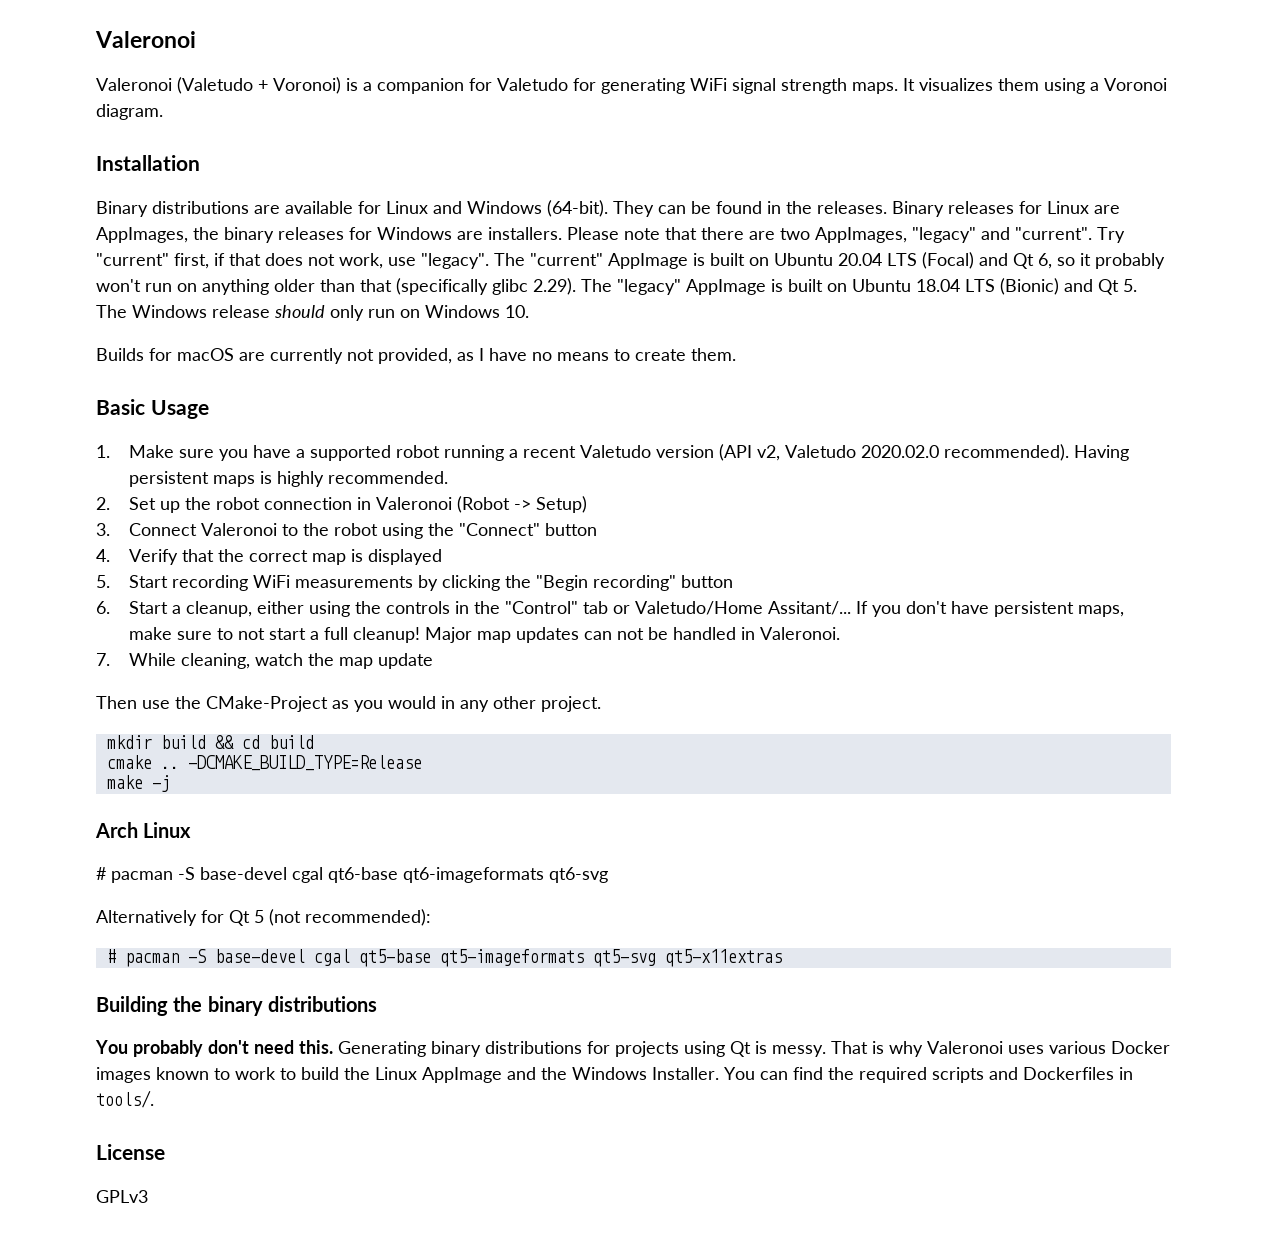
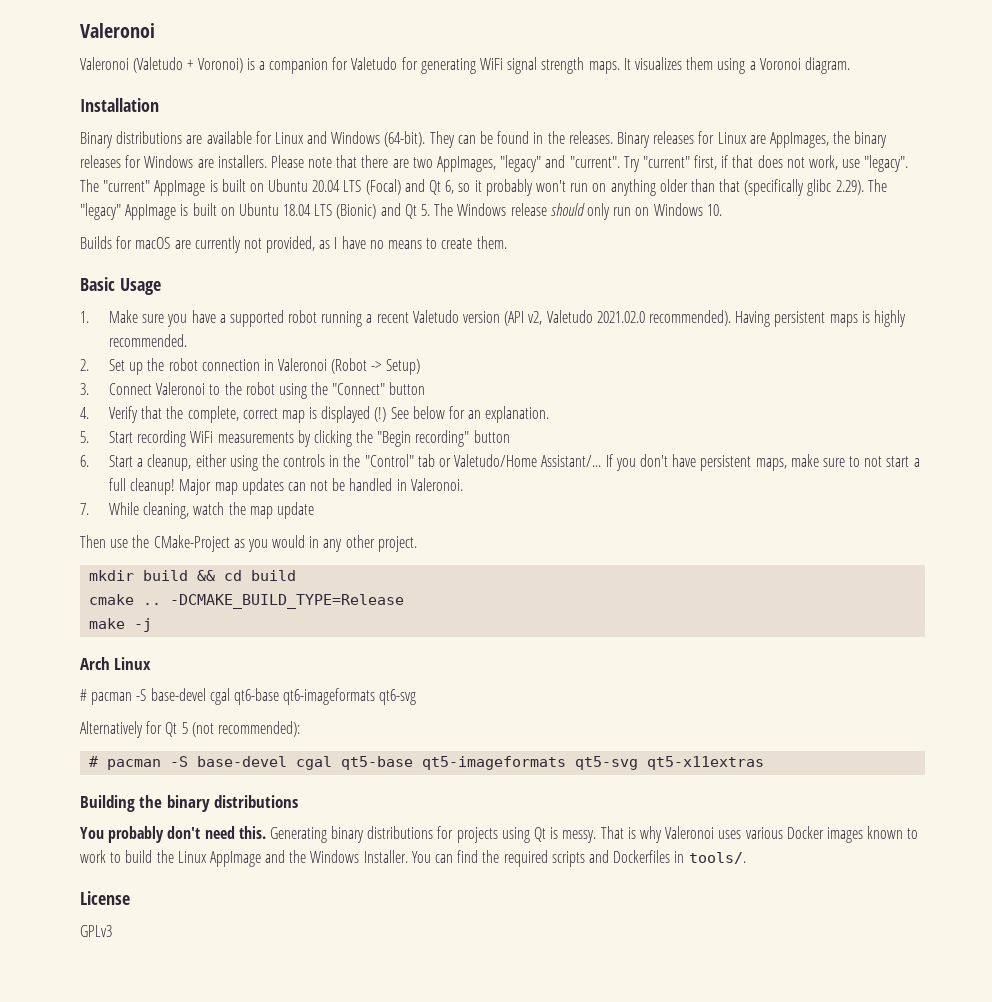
[860,445,939,458] 2020.02.0 -> [596,311,645,323] 2021.02.0
(244, 555) none -> [187,406,239,423] complete,
(442, 557) none -> [374,406,550,423] (!) See below for an explanation.
[767,601,851,615] Assitant/... -> [541,455,602,467] Assistant/...

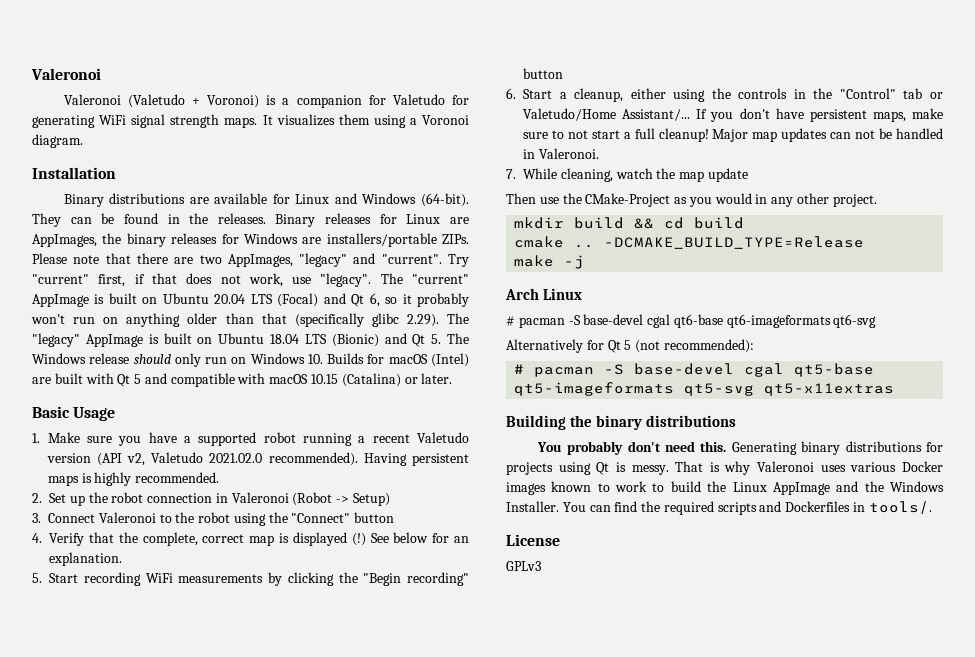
[217,155,267,168] installers. -> [326,233,469,247] installers/portable ZIPs.
(722, 210) // -> (323, 359) none
[174,236,507,253] are currently not provided, as I have no means to create them. -> [430,353,469,367] [32,373,453,387] (Intel) are built with Qt 5 and compatible with macOS 10.15 (Catalina) or later.

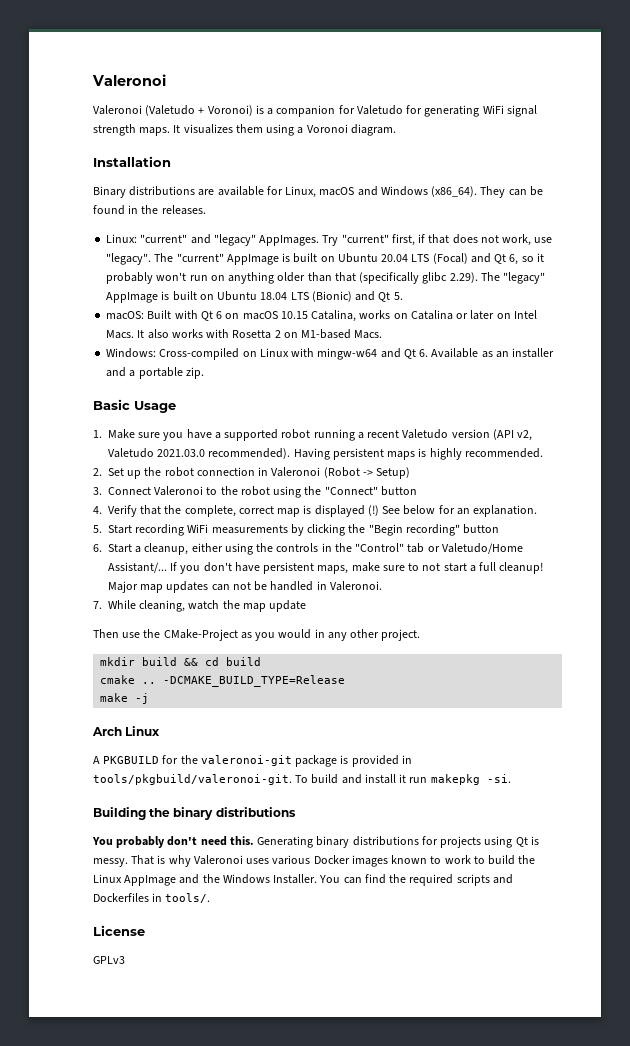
[295,194,330,204] Linux -> [285,186,355,198] Linux, macOS
[420,193,469,207] (64-bit). -> [431,186,478,197] (x86_64).
[275,213,469,227] [32,233,469,247] [32,253,442,267] Binary releases for Linux are AppImages, the binary releases for Windows are installers/portable ZIPs. Please note that there are two AppImages, "legacy" and "current". -> [106,234,320,246] // Linux: "current" and "legacy" AppImages.
[446,333,469,344] [32,353,469,367] [32,373,453,387] The Windows release should only run on Windows 10. Builds for macOS (Intel) are built with Qt 5 and compatible with macOS 10.15 (Catalina) or later. -> [106,310,537,322] [106,329,383,339] [106,348,555,360] [106,367,204,379] // macOS: Built with Qt 6 on macOS 10.15 Catalina, works on Catalina or later on Intel Macs. It also works with Rosetta 2 on M1-based Macs. // Windows: Cross-compiled on Linux with mingw-w64 and Qt 6. Available as an installer and a portable zip.
[209,453,263,463] 2021.02.0 -> [157,449,206,457] 2021.03.0
[506,314,877,328] [506,339,754,353] [514,363,875,377] [514,382,895,396] # pacman -S base-devel cgal qt6-base qt6-imageformats qt6-svg // Alternatively for Qt 5 (not recommended): // # pacman -S base-devel cgal qt5-base qt5-imageformats qt5-svg qt5-x11extras -> [93,755,412,767] [93,774,511,785] A PKGBUILD for the valeronoi-git package is provided in tools/pkgbuild/valeronoi-git. To build and install it run makepkg -si.

